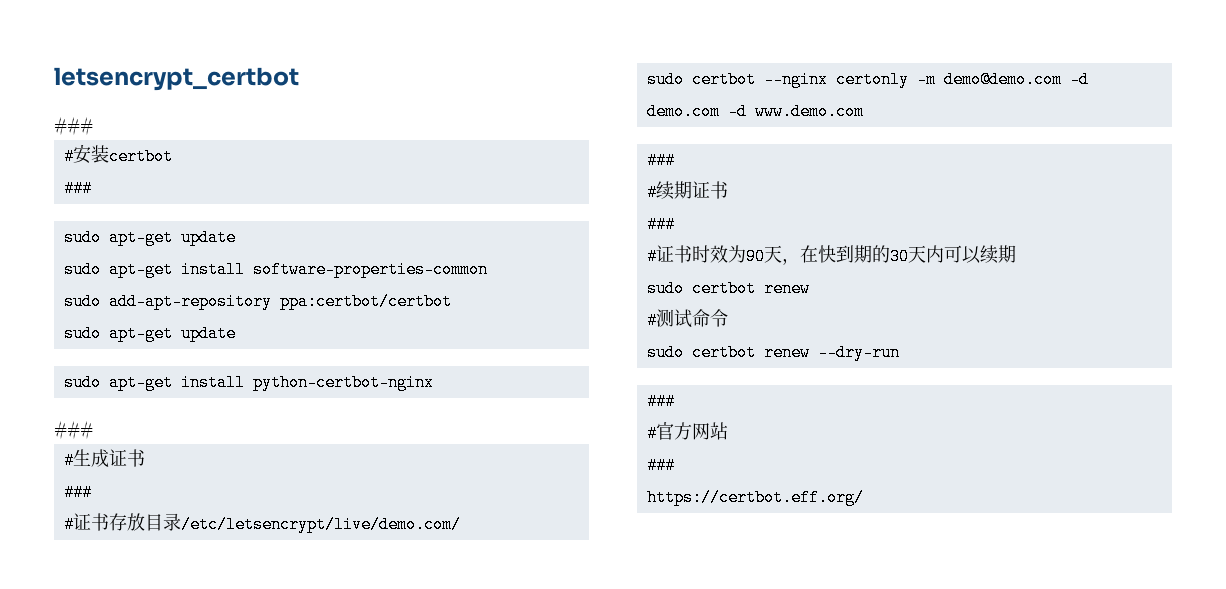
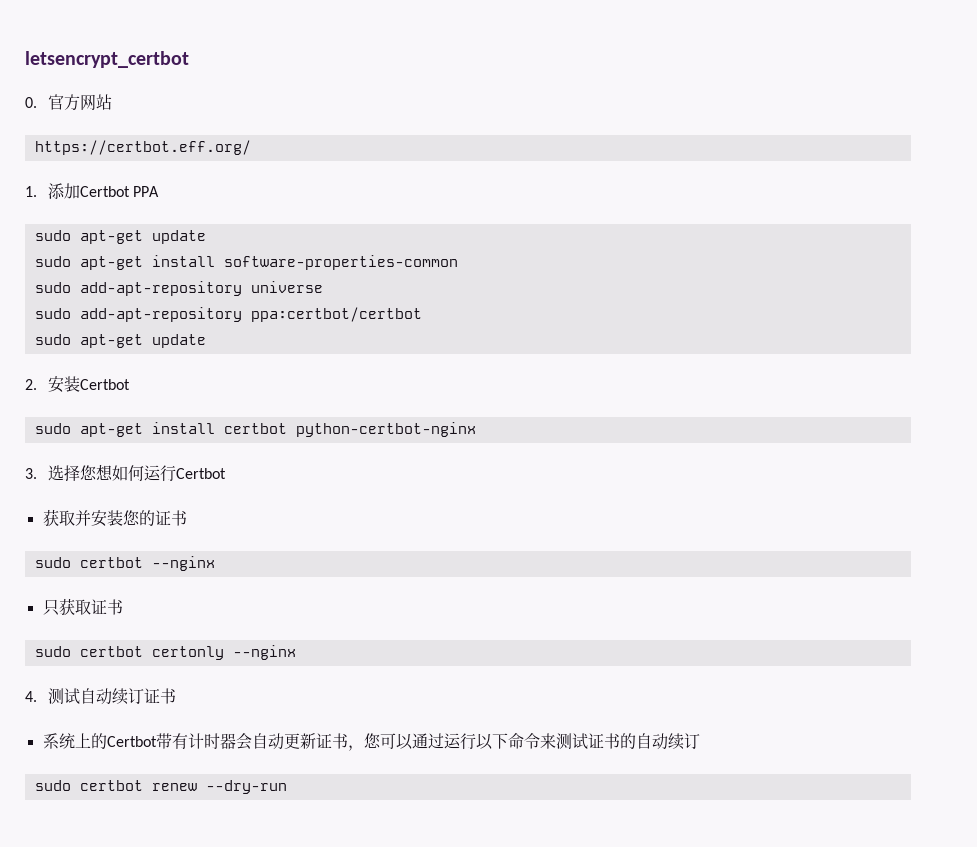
[54,116,93,136] [63,144,173,165] [63,180,92,197] ### // #安装certbot // ### -> [25,94,113,111] [34,140,251,155] [25,183,160,199] 0.官方网站 // https://certbot.eff.org/ // 1.添加Certbot PPA
(488, 269) none -> [34,281,323,296] // sudo add-apt-repository universe
[63,374,245,391] // sudo apt-get install -> [25,376,131,393] [34,422,287,437] // 2.安装Certbot // sudo apt-get install certbot
[54,420,93,440] [63,449,145,469] [63,484,92,501] [63,513,461,533] [646,71,1089,88] [646,103,864,120] [646,152,675,169] [646,181,728,201] [646,216,675,233] [646,245,1016,265] [646,280,810,297] [646,309,728,329] [646,344,900,361] [646,393,675,410] [646,422,728,442] [646,457,675,474] [646,489,864,506] ### // #生成证书 // ### // #证书存放目录/etc/letsencrypt/live/demo.com/ // sudo certbot --nginx certonly -m demo@demo.com -d demo.com -d www.demo.com // ### // #续期证书 // ### // #证书时效为90天，在快到期的30天内可以续期 // sudo certbot renew // #测试命令 // sudo certbot renew --dry-run // ### // #官方网站 // ### // https://certbot.eff.org/ -> [25,464,227,482] [42,509,187,527] [34,556,215,571] [42,598,123,616] [34,645,296,660] [25,688,177,705] [42,733,700,751] [34,780,287,794] 3.选择您想如何运行Certbot // 获取并安装您的证书 // sudo certbot --nginx // 只获取证书 // sudo certbot certonly --nginx // 4.测试自动续订证书 // 系统上的Certbot带有计时器会自动更新证书，您可以通过运行以下命令来测试证书的自动续订 // sudo certbot renew --dry-run

